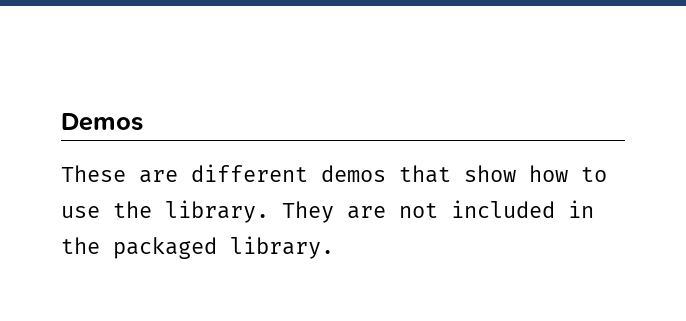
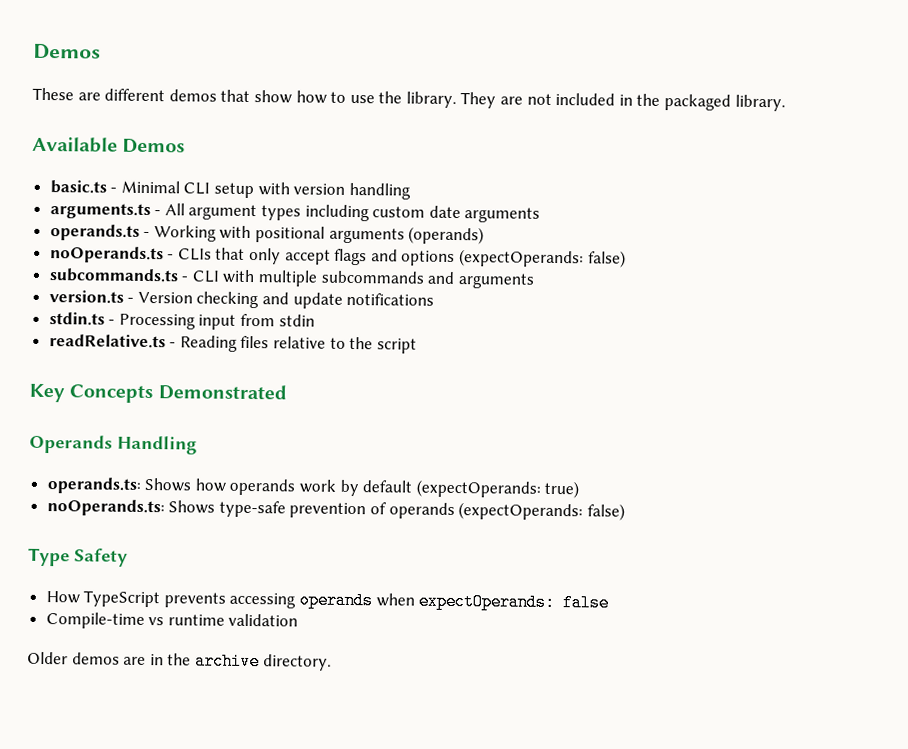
(334, 247) none -> [32,136,186,154] [49,180,411,200] [49,203,541,223] [49,224,485,245] [49,246,626,268] [48,268,534,289] [48,290,435,309] [48,312,315,330] [48,334,417,354] [29,383,287,404] [29,434,197,455] [46,477,580,499] [46,499,625,521] [28,547,128,567] [45,590,610,612] [45,612,299,629] [27,651,332,671] // Available Demos // basic.ts - Minimal CLI setup with version handling // arguments.ts - All argument types including custom date arguments // operands.ts - Working with positional arguments (operands) // noOperands.ts - CLIs that only accept flags and options (expectOperands: false) // subcommands.ts - CLI with multiple subcommands and arguments // version.ts - Version checking and update notifications // stdin.ts - Processing input from stdin // readRelative.ts - Reading files relative to the script // Key Concepts Demonstrated // Operands Handling // operands.ts: Shows how operands work by default (expectOperands: true) // noOperands.ts: Shows type-safe prevention of operands (expectOperands: false) // Type Safety // How TypeScript prevents accessing operands when expectOperands: false // Compile-time vs runtime validation // Older demos are in the archive directory.

